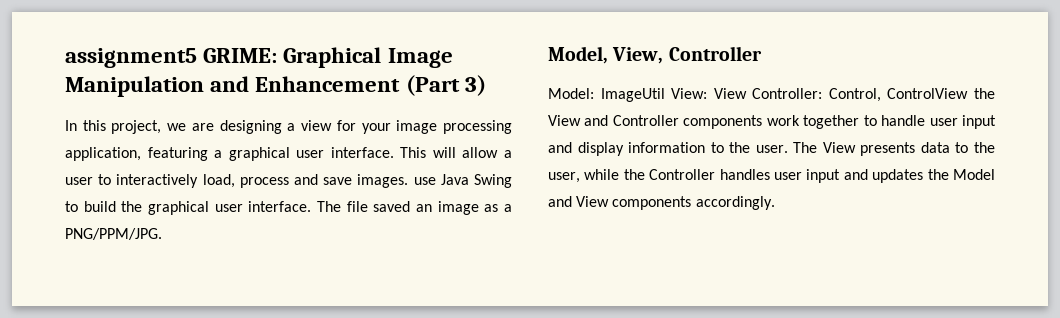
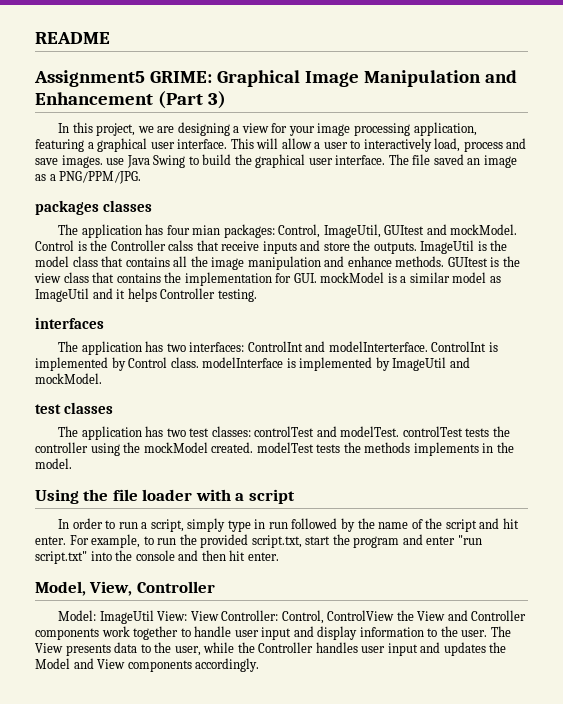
[65,48,197,68] assignment5 -> [35,32,110,44] [34,70,145,87] README // Assignment5
(162, 234) none -> [35,200,152,215] [58,224,518,238] [35,240,508,254] [35,256,520,270] [34,272,501,286] [35,288,257,302] [35,317,104,329] [58,341,498,355] [35,357,470,371] [35,373,102,384] [35,402,113,414] [58,426,510,440] [35,442,514,456] [35,458,72,469] [35,489,295,504] [58,518,519,532] [35,534,482,548] [35,550,279,564] // packages classes // The application has four mian packages: Control, ImageUtil, GUItest and mockModel. Control is the Controller calss that receive inputs and store the outputs. ImageUtil is the model class that contains all the image manipulation and enhance methods. GUItest is the view class that contains the implementation for GUI. mockModel is a similar model as ImageUtil and it helps Controller testing. // interfaces // The application has two interfaces: ControlInt and modelInterterface. ControlInt is implemented by Control class. modelInterface is implemented by ImageUtil and mockModel. // test classes // The application has two test classes: controlTest and modelTest. controlTest tests the controller using the mockModel created. modelTest tests the methods implements in the model. // Using the file loader with a script // In order to run a script, simply type in run followed by the name of the script and hit enter. For example, to run the provided script.txt, start the program and enter "run script.txt" into the console and then hit enter.

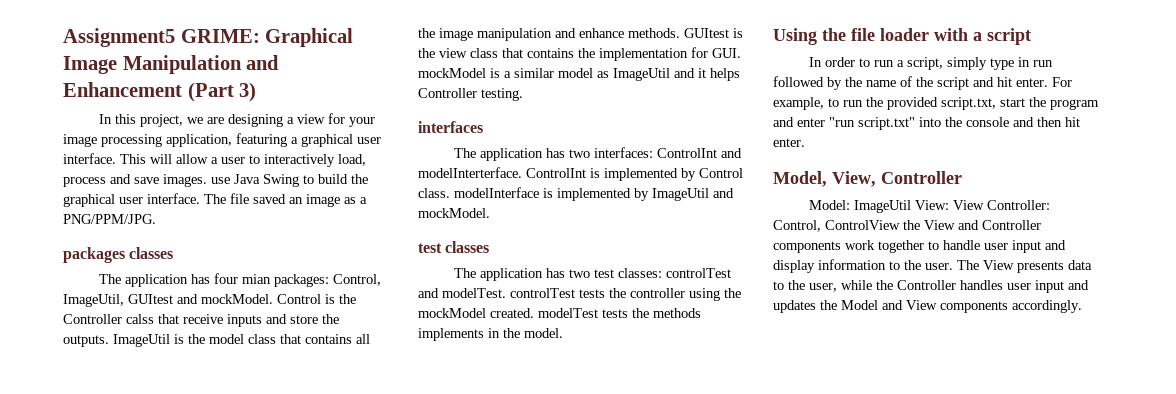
[35,32,110,44] README // -> (63, 37) none

